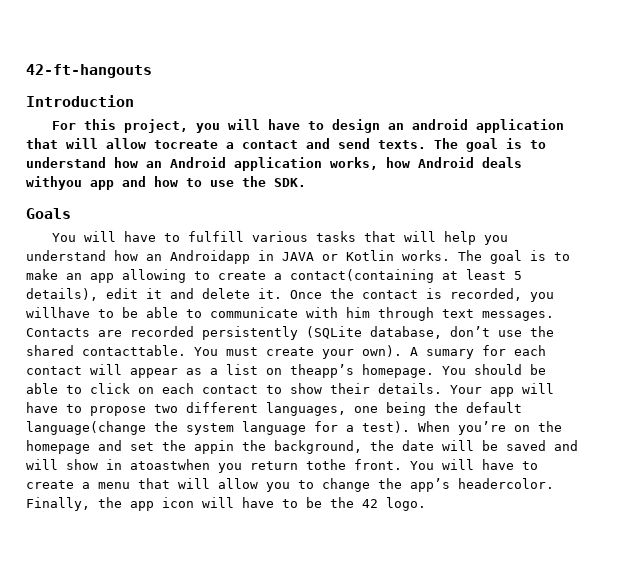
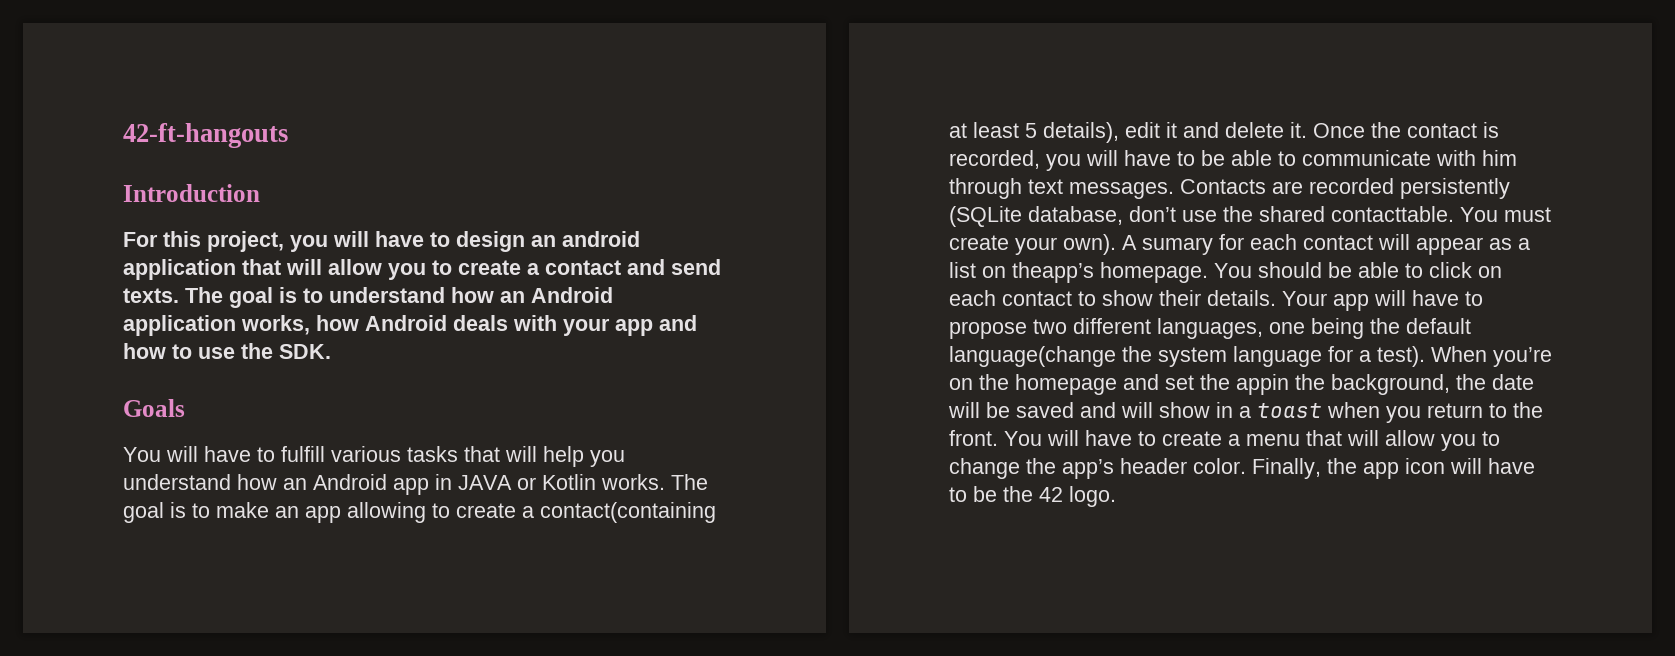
[154,140,218,149] tocreate -> [388,260,521,280] you to create
[26,176,82,190] withyou -> [513,315,610,336] with your
[170,250,250,264] Androidapp -> [313,474,429,495] Android app
[26,307,90,318] willhave -> [1086,150,1171,166] will have
[130,459,346,473] atoastwhen you return tothe -> [1239,402,1543,423] a toast when you return to the
[458,478,554,489] headercolor. -> [1120,458,1246,474] header color.

